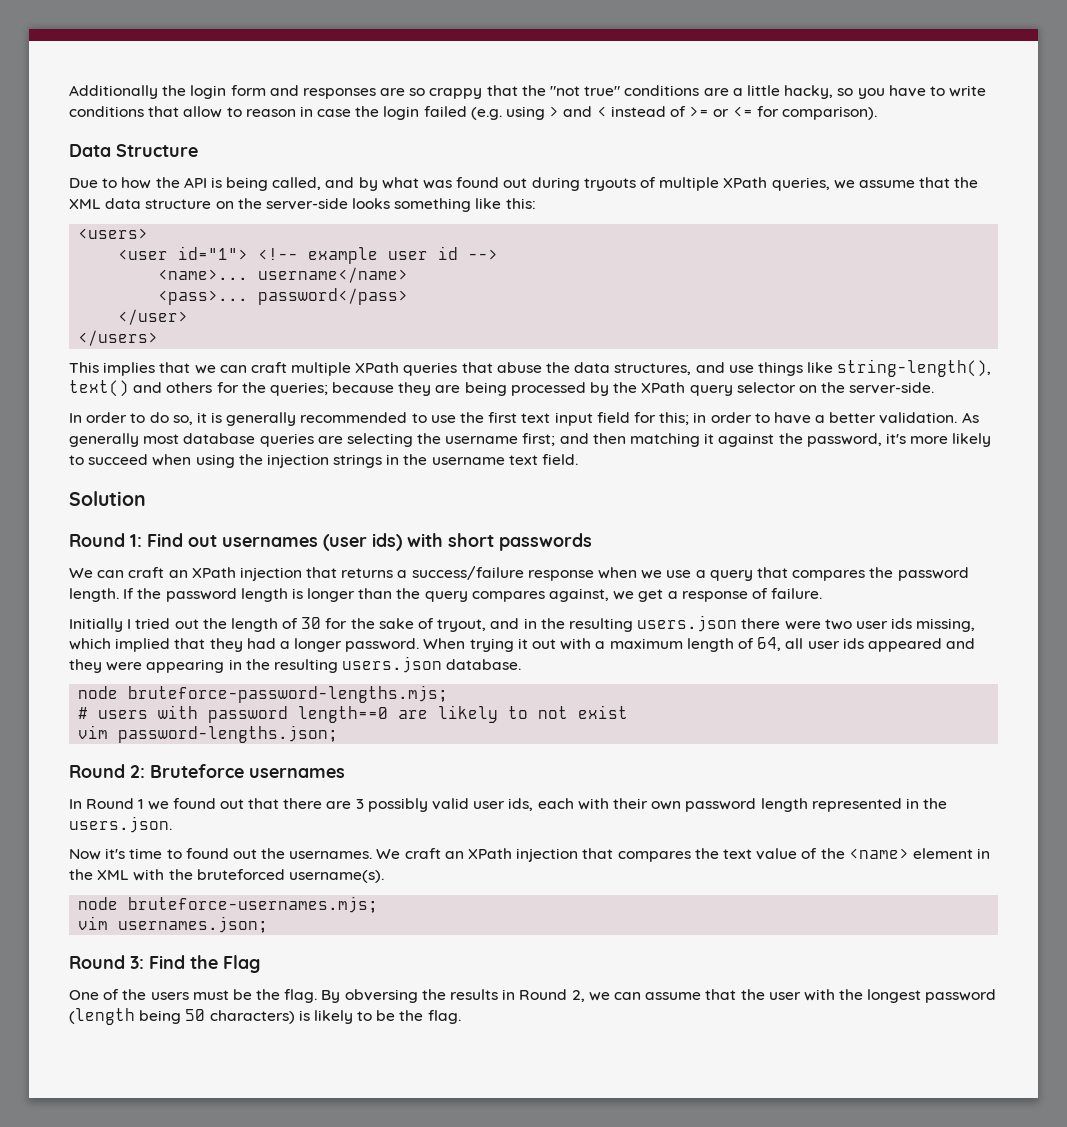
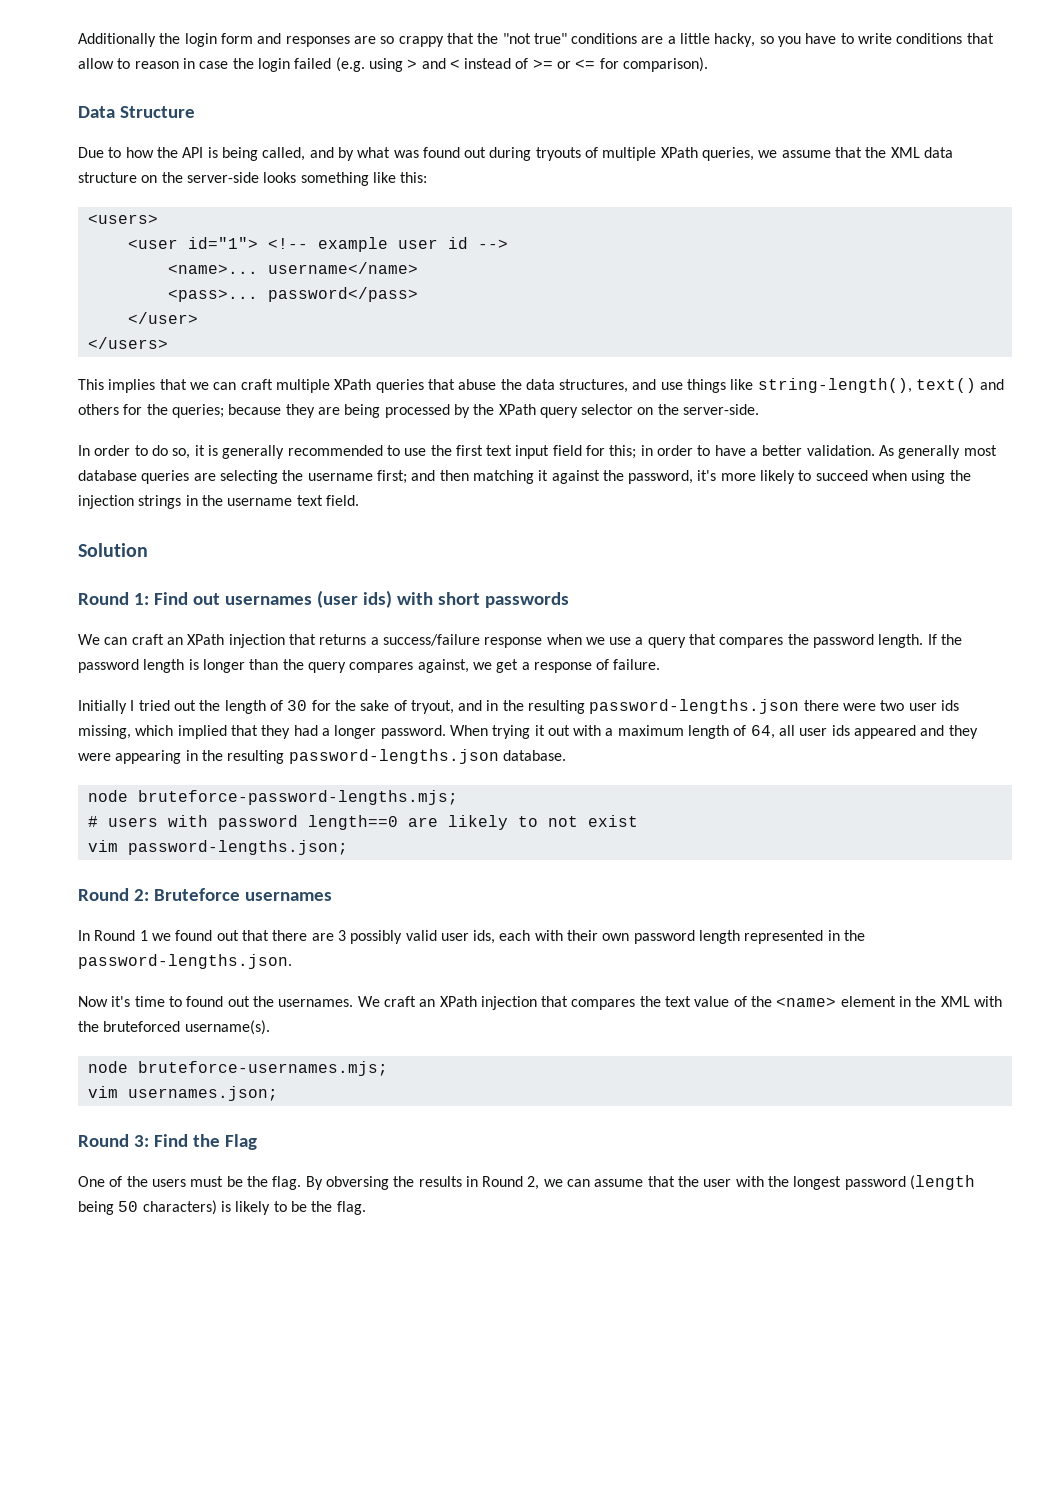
[637,615,738,632] users.json -> [589,699,800,714] password-lengths.json
[342,656,443,673] users.json -> [288,749,499,764] password-lengths.json
[69,816,172,833] users.json. -> [78,954,292,969] password-lengths.json.

